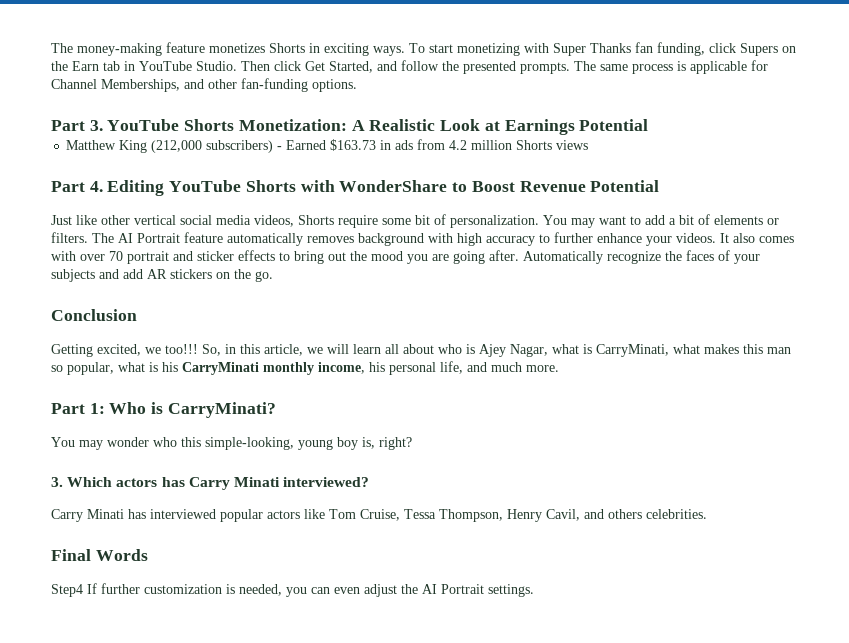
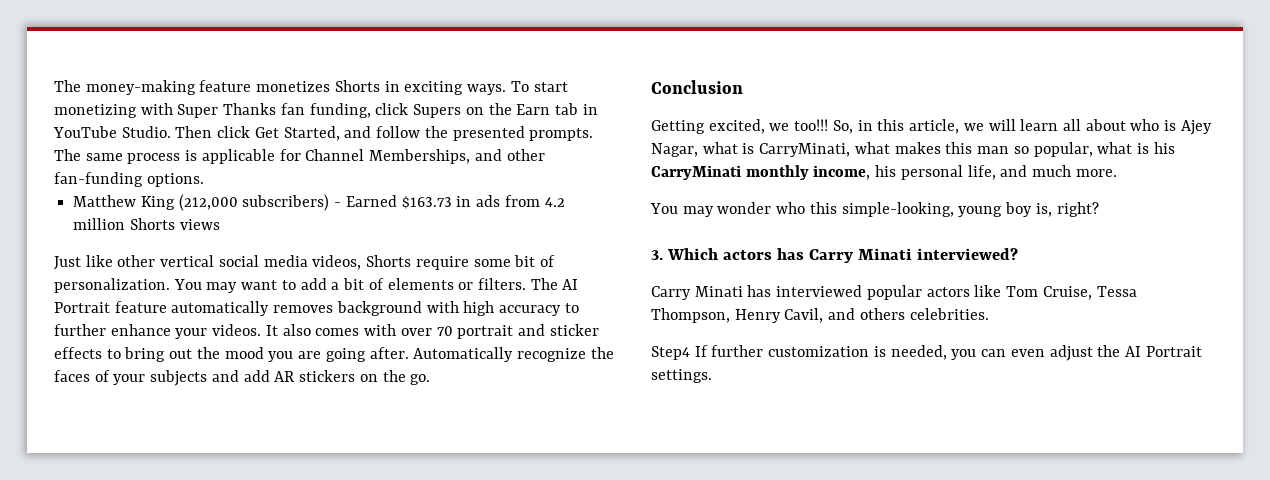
[51,119,649,135] // Part 3. YouTube Shorts Monetization: A Realistic Look at Earnings Potential -> (204, 180) none
[51,180,660,196] // Part 4. Editing YouTube Shorts with WonderShare to Boost Revenue Potential -> (220, 224) none
[51,402,276,418] // Part 1: Who is CarryMinati? -> (1117, 173) none
[51,549,148,561] // Final Words -> (989, 314) none

